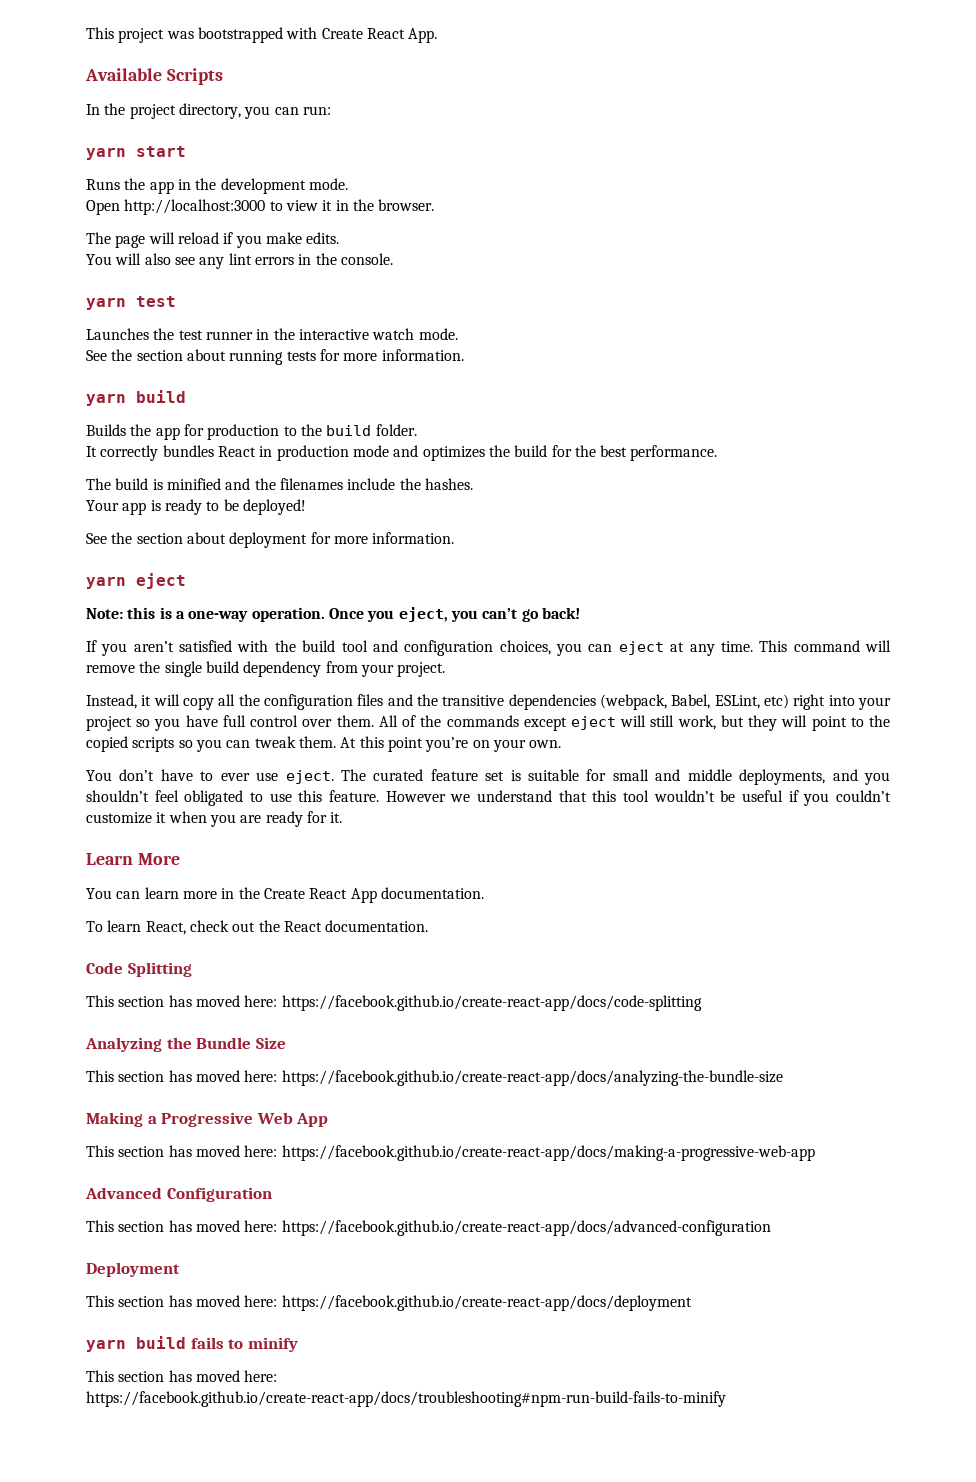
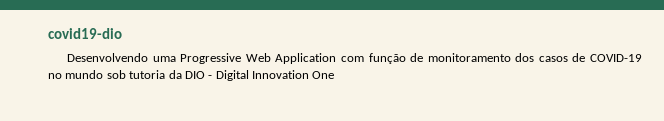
[86,27,438,43] [85,68,223,85] [86,103,331,119] [86,146,186,160] [86,178,348,194] [86,199,435,215] [86,232,340,248] [86,253,393,269] [86,296,176,310] [86,328,458,340] [86,349,464,365] [86,390,186,406] [86,424,417,440] [86,445,718,461] [86,478,473,490] [86,499,306,515] [86,532,455,548] [86,573,186,589] [86,607,580,622] [86,640,891,656] [86,661,446,677] [86,694,892,710] [86,715,891,731] [86,736,562,752] [86,769,891,785] [86,790,891,806] [86,811,343,827] [86,853,180,865] [86,887,484,903] [86,920,429,935] [86,962,192,977] [86,995,702,1011] [85,1037,286,1052] [86,1070,783,1086] [86,1112,329,1127] [86,1145,815,1161] [85,1187,272,1202] [86,1220,771,1236] [86,1262,180,1277] [86,1295,692,1311] [86,1336,298,1352] [86,1370,278,1382] [86,1391,726,1407] This project was bootstrapped with Create React App. // Available Scripts // In the project directory, you can run: // yarn start // Runs the app in the development mode. // Open http://localhost:3000 to view it in the browser. // The page will reload if you make edits. // You will also see any lint errors in the console. // yarn test // Launches the test runner in the interactive watch mode. // See the section about running tests for more information. // yarn build // Builds the app for production to the build folder. // It correctly bundles React in production mode and optimizes the build for the best performance. // The build is minified and the filenames include the hashes. // Your app is ready to be deployed! // See the section about deployment for more information. // yarn eject // Note: this is a one-way operation. Once you eject, you can’t go back! // If you aren’t satisfied with the build tool and configuration choices, you can eject at any time. This command will remove the single build dependency from your project. // Instead, it will copy all the configuration files and the transitive dependencies (webpack, Babel, ESLint, etc) right into your project so you have full control over them. All of the commands except eject will still work, but they will point to the copied scripts so you can tweak them. At this point you’re on your own. // You don’t have to ever use eject. The curated feature set is suitable for small and middle deployments, and you shouldn’t feel obligated to use this feature. However we understand that this tool wouldn’t be useful if you couldn’t customize it when you are ready for it. // Learn More // You can learn more in the Create React App documentation. // To learn React, check out the React documentation. // Code Splitting // This section has moved here: https://facebook.github.io/create-react-app/docs/code-splitting // Analyzing the Bundle Size // This section has moved here: https://facebook.github.io/create-react-app/docs/analyzing-the-bundle-size // Making a Progressive Web App // This section has moved here: https://facebook.github.io/create-react-app/docs/making-a-progressive-web-app // Advanced Configuration // This section has moved here: https://facebook.github.io/create-react-app/docs/advanced-configuration // Deployment // This section has moved here: https://facebook.github.io/create-react-app/docs/deployment // yarn build fails to minify // This section has moved here: https://facebook.github.io/create-react-app/docs/troubleshooting#npm-run-build-fails-to-minify -> [48,28,122,39] [67,53,642,64] [48,70,335,81] covid19-dio // Desenvolvendo uma Progressive Web Application com função de monitoramento dos casos de COVID-19 no mundo sob tutoria da DIO - Digital Innovation One

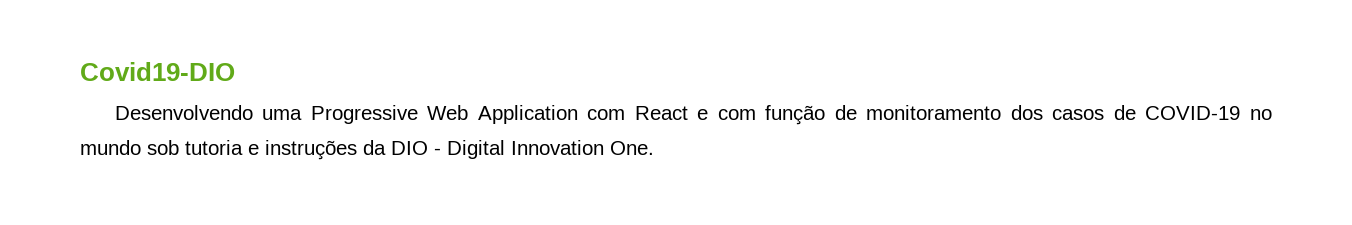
[48,28,122,39] covid19-dio -> [80,62,235,81] Covid19-DIO
(365, 59) none -> [634,106,756,120] React e com
(166, 74) none -> [248,140,357,160] e instruções
[312,71,335,79] One -> [610,141,654,155] One.

